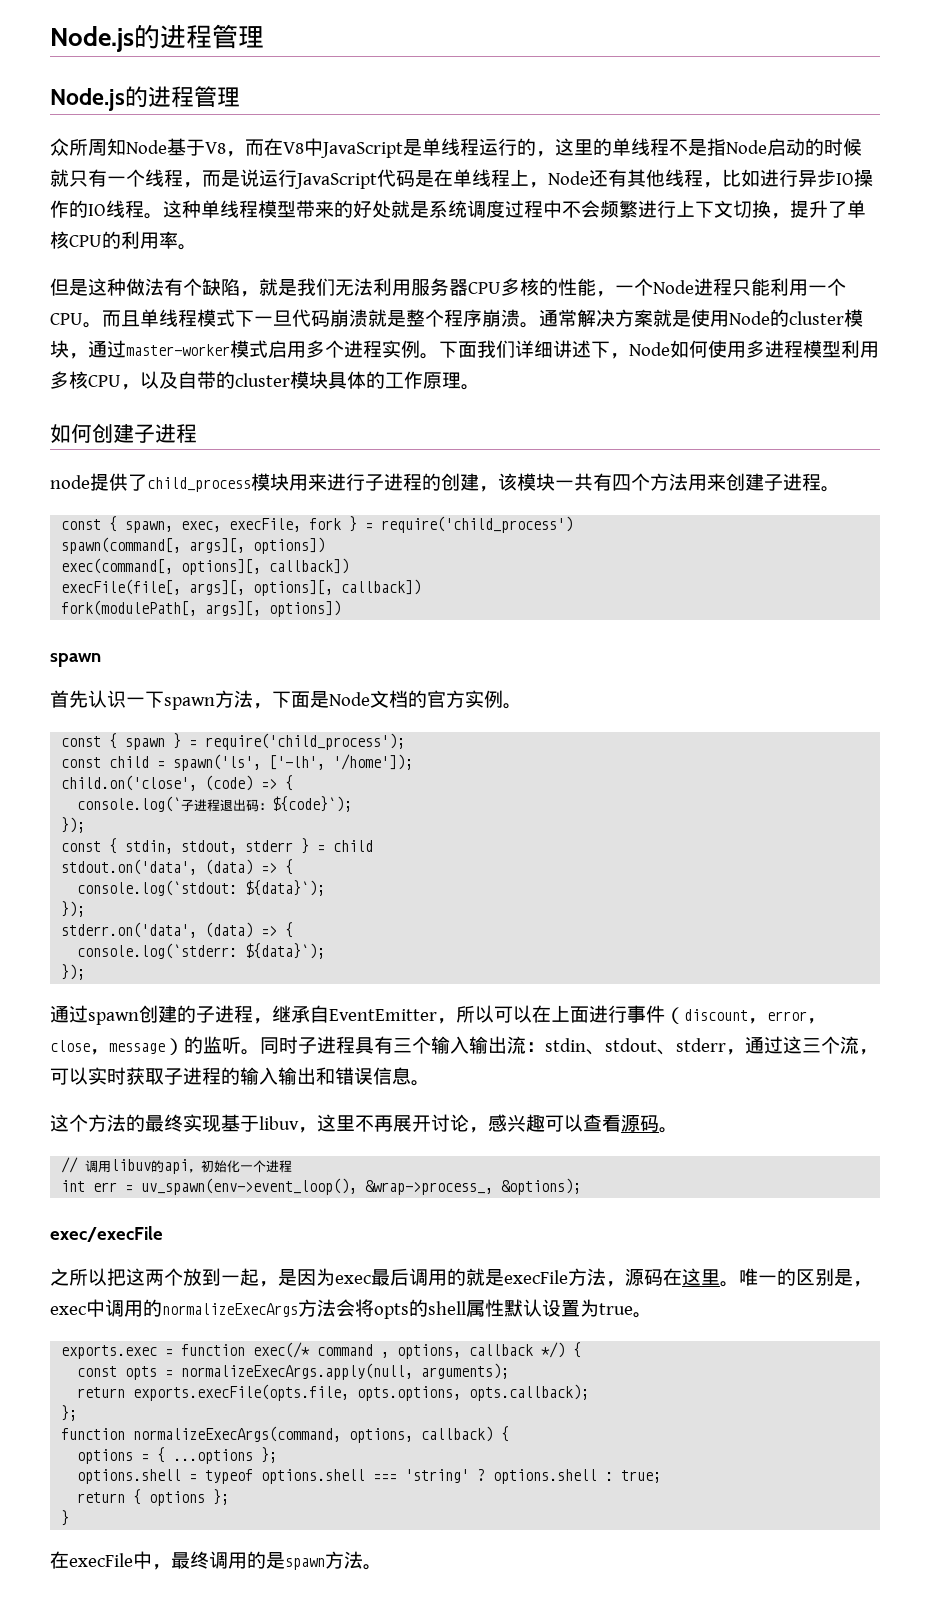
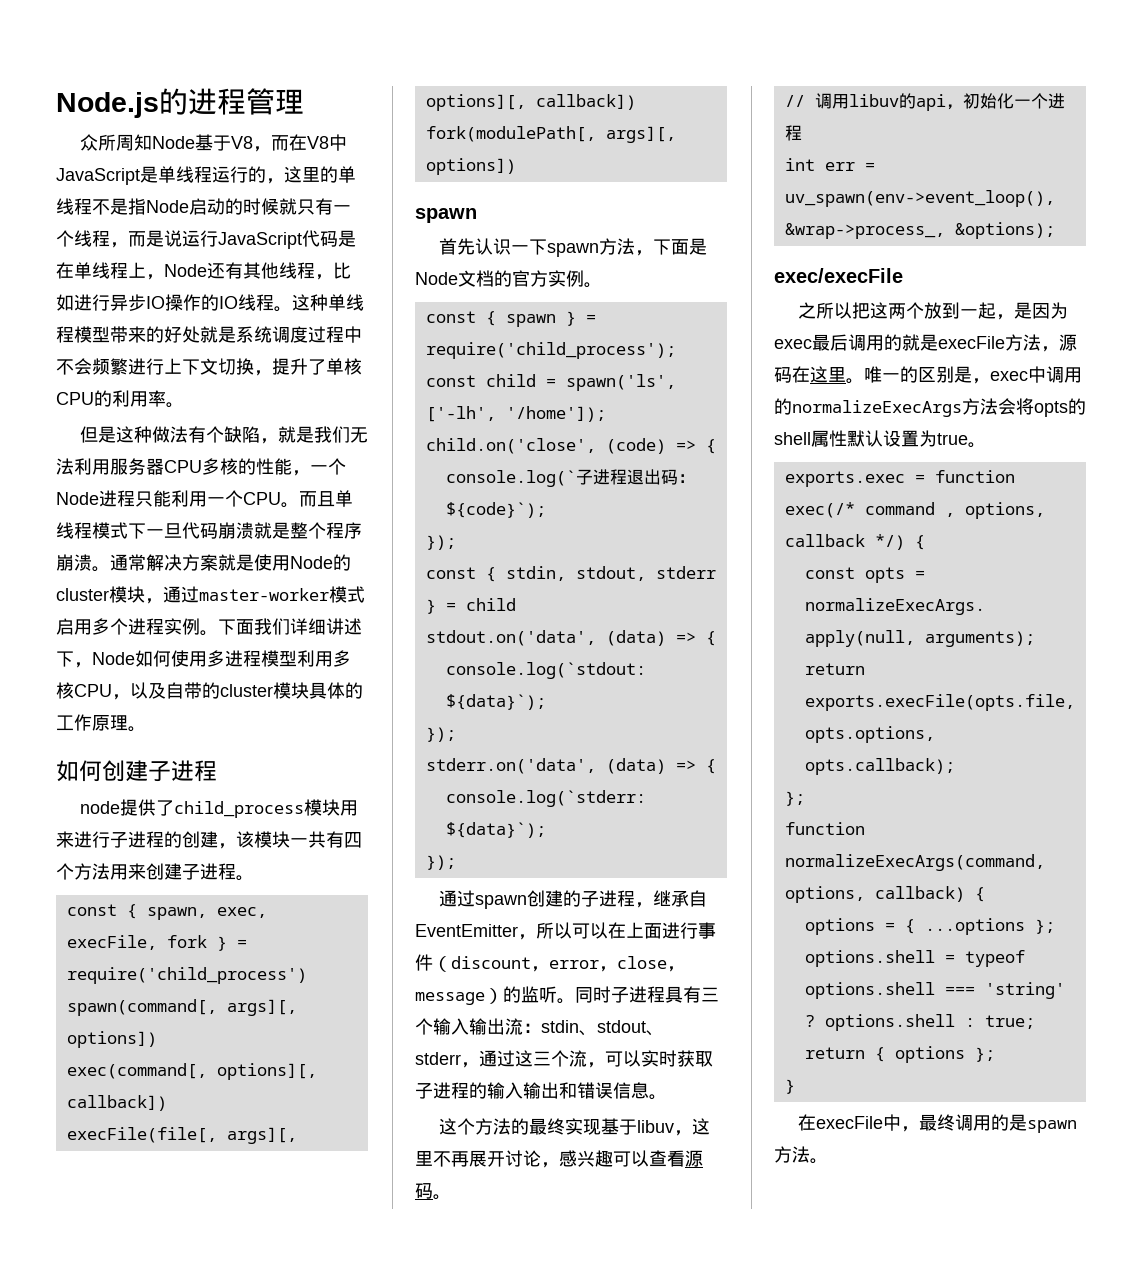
[50,24,264,52] [50,86,240,111] Node.js的进程管理 // Node.js的进程管理 -> [56,88,304,118] Node.js的进程管理

